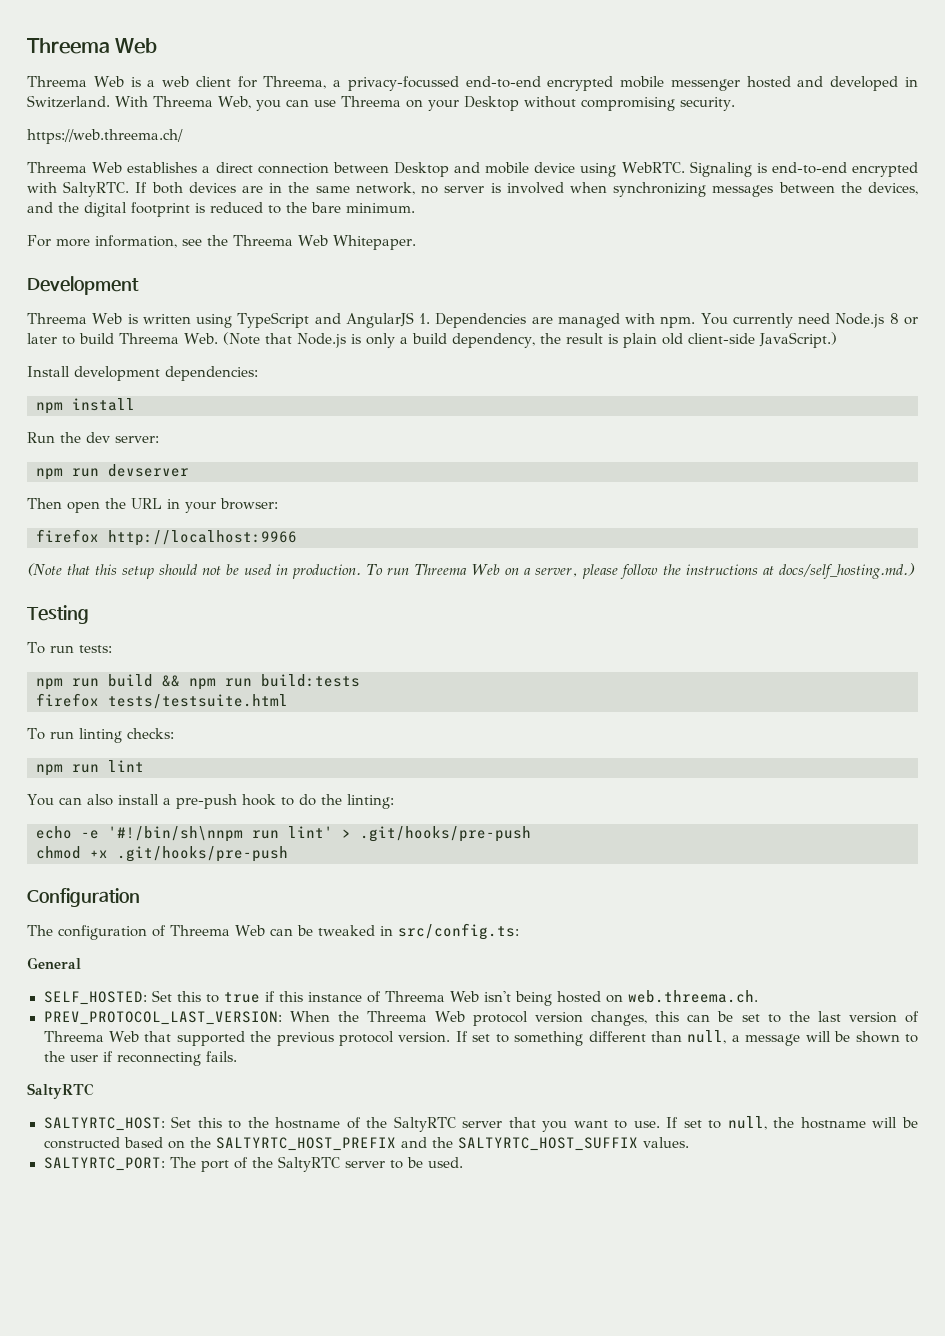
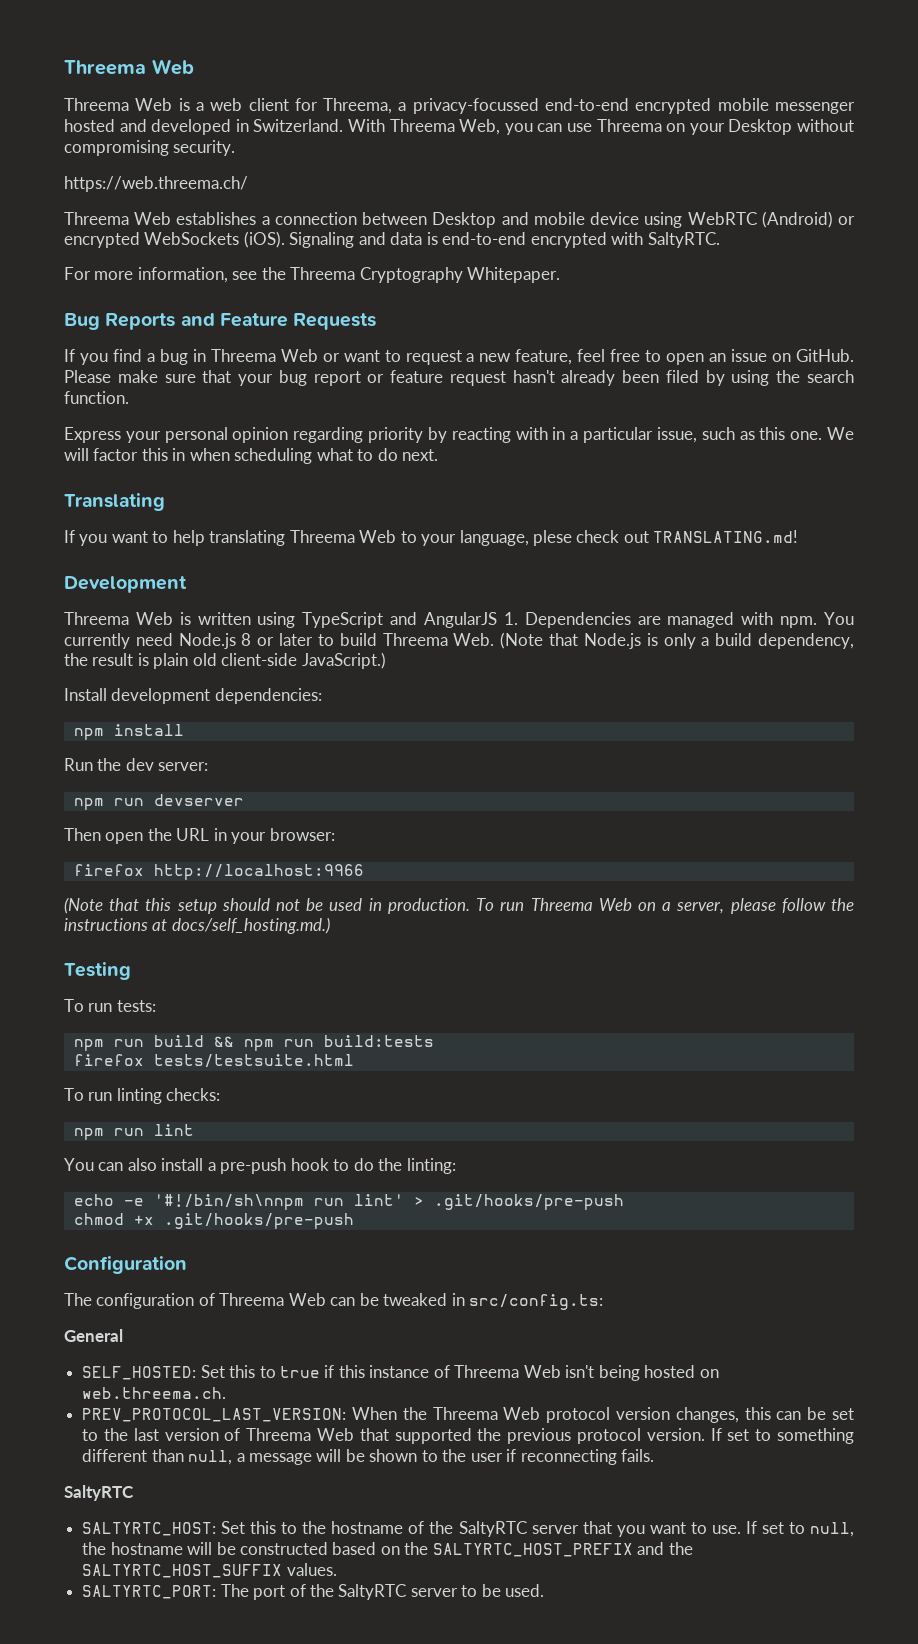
[215,162,253,173] direct -> (270, 220) none
[621,161,752,177] WebRTC. Signaling -> [687,211,856,228] [64,231,423,248] WebRTC (Android) or encrypted WebSockets (iOS). Signaling and data
[135,182,919,197] [27,202,415,217] If both devices are in the same network, no server is involved when synchronizing messages between the devices, and the digital footprint is reduced to the bare minimum. -> (720, 240) none
[298,235,416,250] Web Whitepaper. -> [359,267,561,283] [64,313,377,330] [64,349,855,365] [64,370,854,386] [64,391,129,404] [64,427,855,443] [64,448,439,464] [64,493,165,511] [64,530,799,546] Cryptography Whitepaper. // Bug Reports and Feature Requests // If you find a bug in Threema Web or want to request a new feature, feel free to open an issue on GitHub. Please make sure that your bug report or feature request hasn't already been filed by using the search function. // Express your personal opinion regarding priority by reacting with in a particular issue, such as this one. We will factor this in when scheduling what to do next. // Translating // If you want to help translating Threema Web to your language, plese check out TRANSLATING.md!

